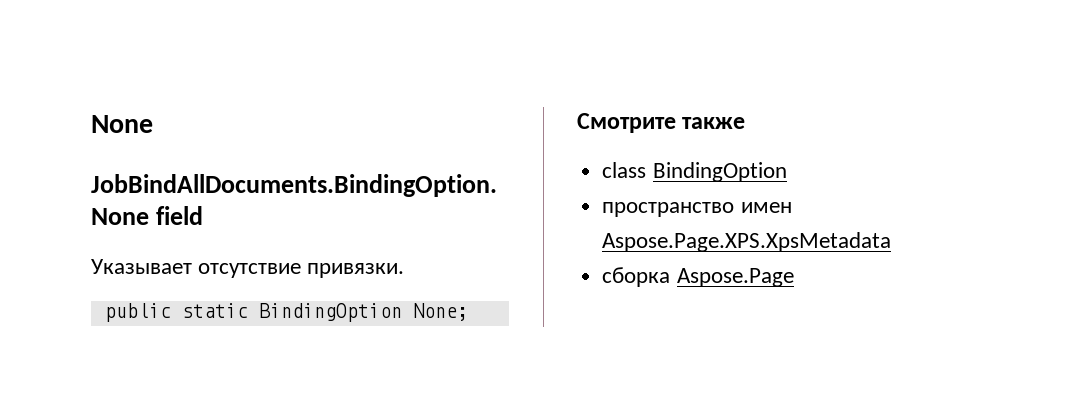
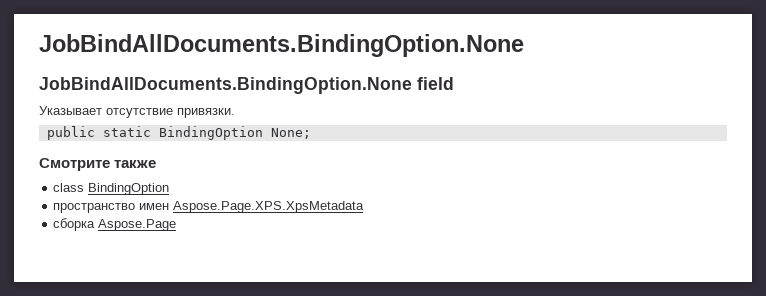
[91,115,153,133] None -> [39,34,524,57] JobBindAllDocuments.BindingOption.None

